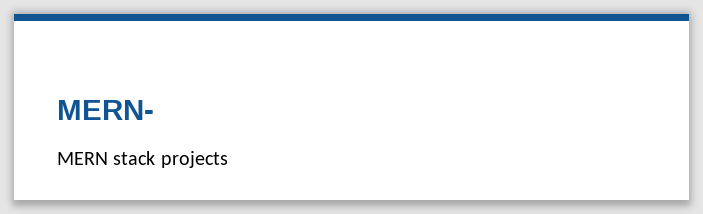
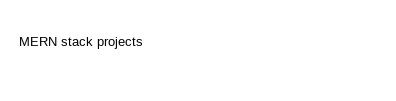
[57,100,154,120] MERN- // -> (19, 41) none

